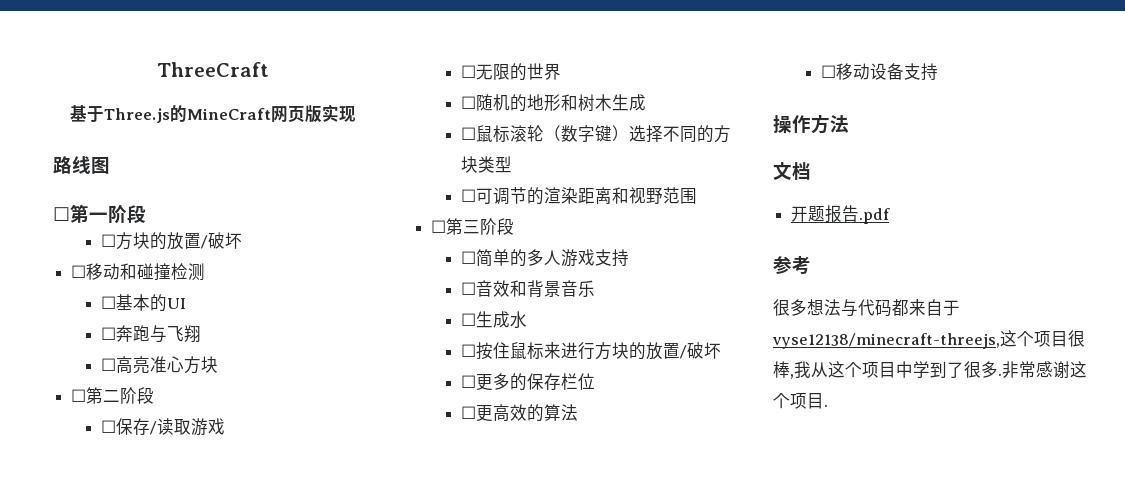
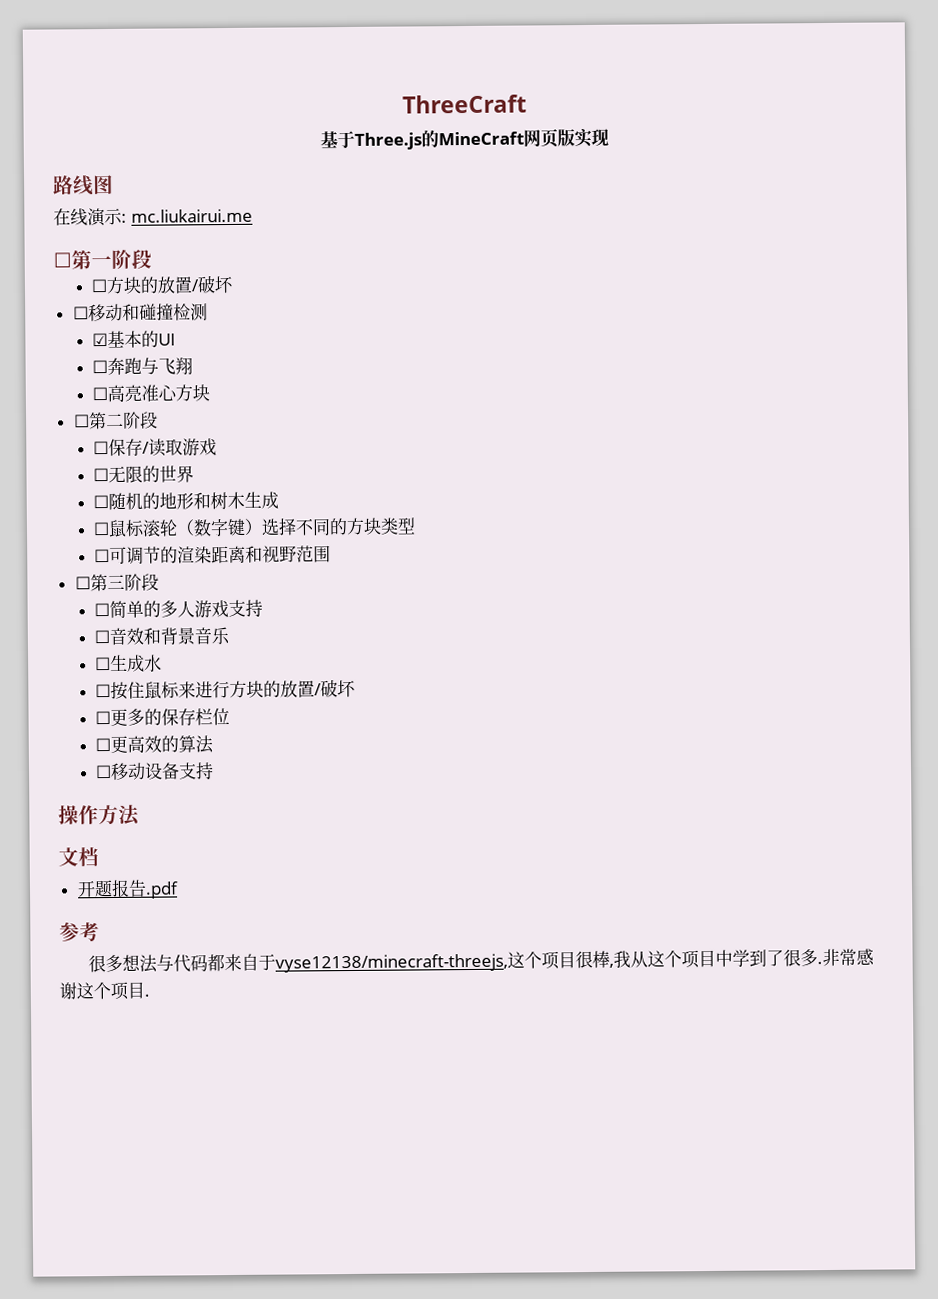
(110, 165) none -> [53,207,253,227] // 在线演示: mc.liukairui.me
[100,296,116,309] ☐ -> [91,333,108,347] ☑

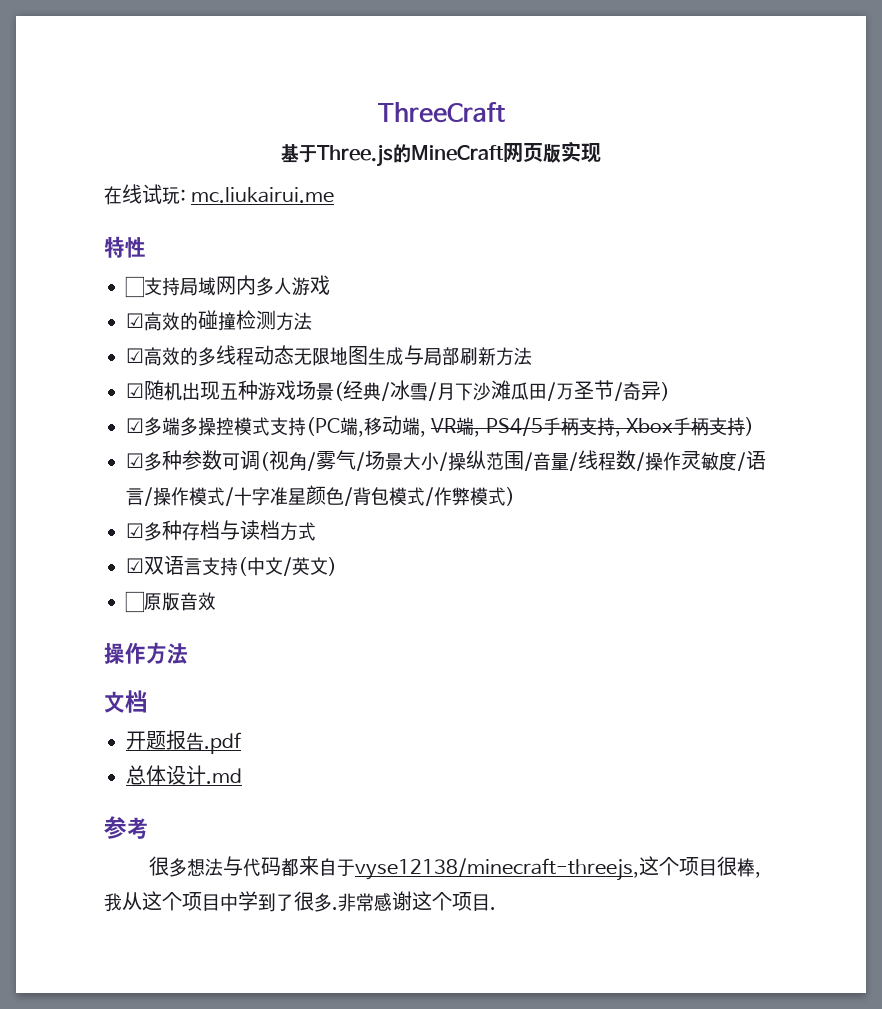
[53,174,114,196] // 路线图 -> (601, 153) none
[87,207,123,227] 演示 -> [142,184,180,205] 试玩
[53,249,152,270] [90,275,234,295] [72,303,140,322] ☐第一阶段 // ☐方块的放置/破坏 // ☐移动和 -> [104,236,146,258] [125,275,330,298] [126,312,198,331] 特性 // ☐支持局域网内多人游戏 // ☑高效的
[91,330,176,349] [91,357,193,376] [91,384,210,403] [73,411,158,430] [92,438,217,457] [92,465,194,484] [92,491,279,511] [92,517,416,538] [93,545,331,565] [74,573,159,592] [93,599,263,619] [93,627,230,646] [94,654,162,672] [94,679,356,701] [94,708,230,727] [94,735,214,754] [94,762,214,781] // ☑基本的UI // ☐奔跑与飞翔 // ☐高亮准心方块 // ☐第二阶段 // ☐保存/读取游戏 // ☐无限的世界 // ☐随机的地形和树木生成 // ☐鼠标滚轮（数字键）选择不同的方块类型 // ☐可调节的渲染距离和视野范围 // ☐第三阶段 // ☐简单的多人游戏支持 // ☐音效和背景音乐 // ☐生成水 // ☐按住鼠标来进行方块的放置/破坏 // ☐更多的保存栏位 // ☐更高效的算法 // ☐移动设备支持 -> [276,312,312,331] [126,345,532,366] [126,380,670,401] [126,415,755,437] [126,450,766,471] [126,485,515,506] [126,520,316,541] [126,555,337,576] [125,591,216,613] 方法 // ☑高效的多线程动态无限地图生成与局部刷新方法 // ☑随机出现五种游戏场景(经典/冰雪/月下沙滩瓜田/万圣节/奇异) // ☑多端多操控模式支持(PC端,移动端, VR端, PS4/5手柄支持, Xbox手柄支持) // ☑多种参数可调(视角/雾气/场景大小/操纵范围/音量/线程数/操作灵敏度/语言/操作模式/十字准星颜色/背包模式/作弊模式) // ☑多种存档与读档方式 // ☑双语言支持(中文/英文) // ☐原版音效
(179, 890) none -> [126,765,242,785] // 总体设计.md

